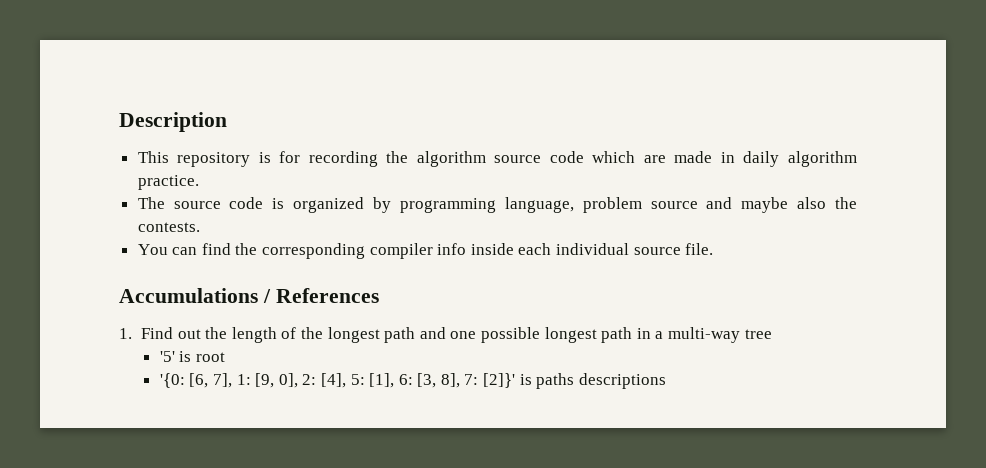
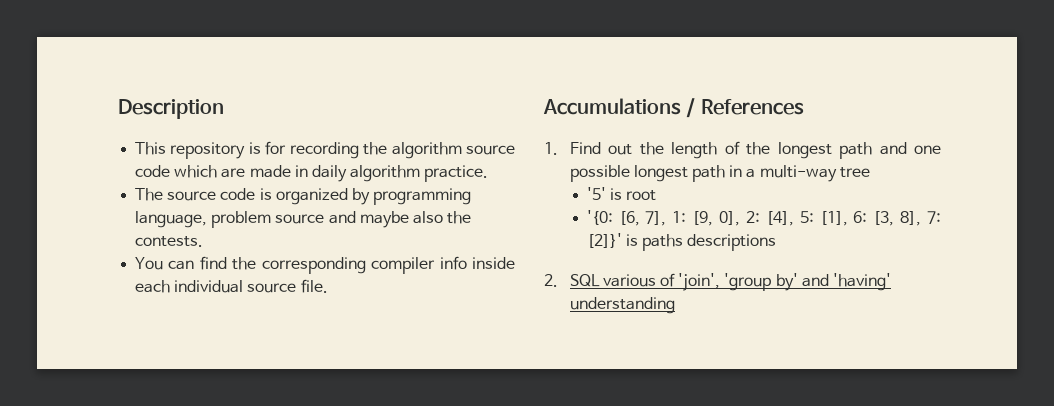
(666, 381) none -> [544,273,891,291] [569,297,675,314] // 2. SQL various of 'join', 'group by' and 'having' understanding

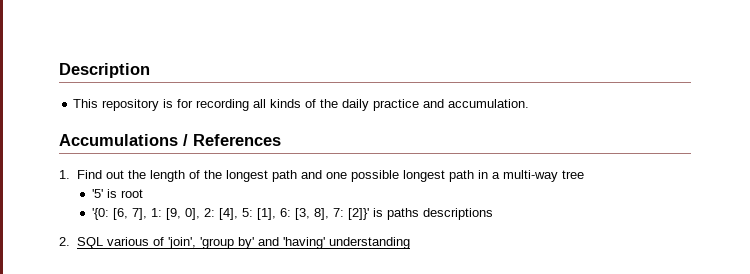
[363,142,515,159] [135,165,489,182] [135,188,472,205] [135,211,472,228] [135,236,204,247] [135,256,515,274] [135,279,328,293] the algorithm source code which are made in daily algorithm practice. // The source code is organized by programming language, problem source and maybe also the contests. // You can find the corresponding compiler info inside each individual source file. -> [253,99,530,111] all kinds of the daily practice and accumulation.

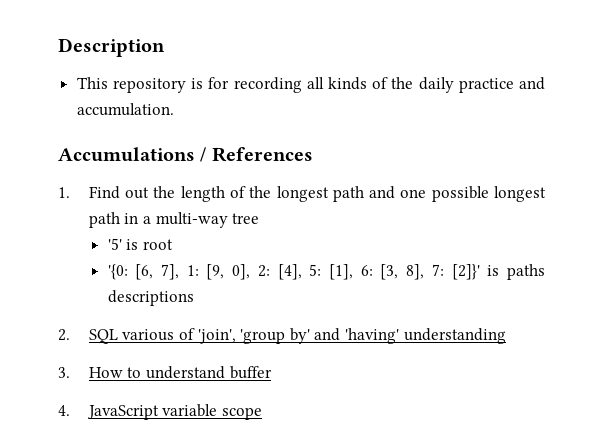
(411, 243) none -> [58,366,272,379] [58,404,263,420] // 3. How to understand buffer // 4. JavaScript variable scope

